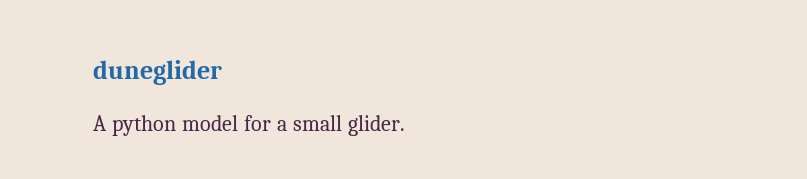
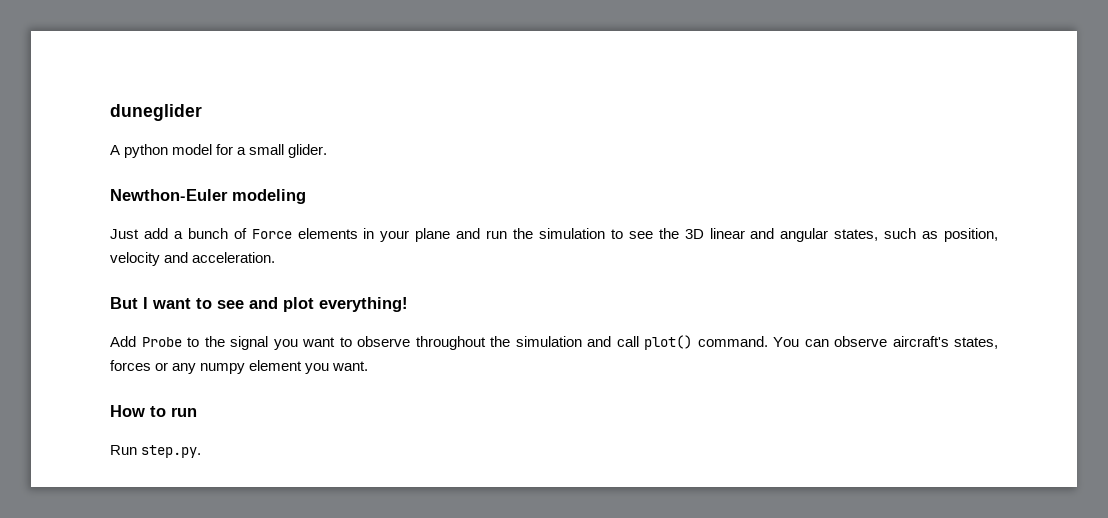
(405, 125) none -> [110,189,306,204] [110,228,998,242] [110,252,276,266] [110,297,408,312] [110,335,998,350] [110,360,369,374] [110,405,197,417] [110,445,202,458] // Newthon-Euler modeling // Just add a bunch of Force elements in your plane and run the simulation to see the 3D linear and angular states, such as position, velocity and acceleration. // But I want to see and plot everything! // Add Probe to the signal you want to observe throughout the simulation and call plot() command. You can observe aircraft's states, forces or any numpy element you want. // How to run // Run step.py.

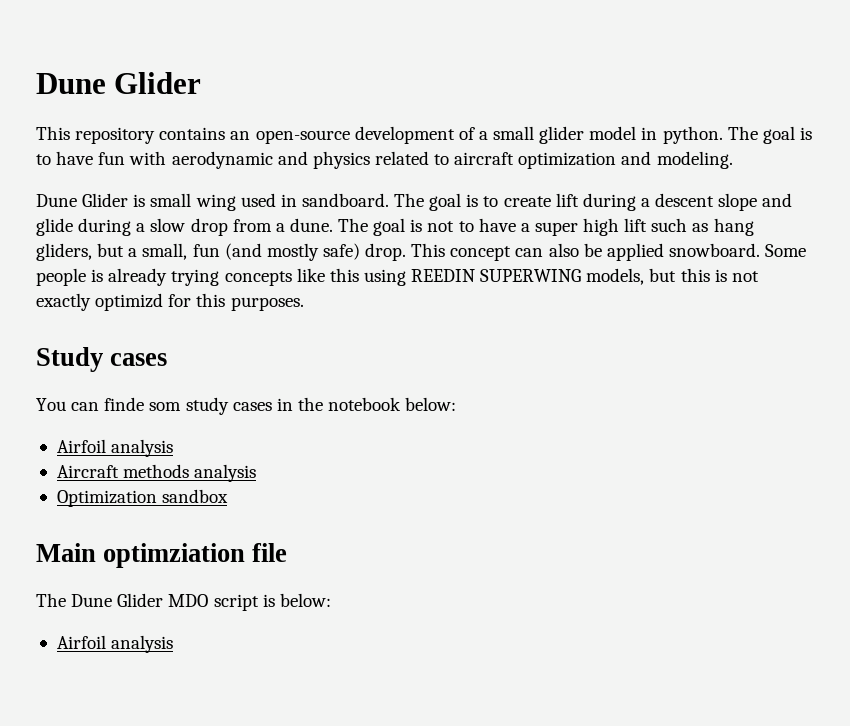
[110,104,202,121] [110,144,328,158] [110,189,306,204] [110,228,998,242] [110,252,276,266] [110,297,408,312] [110,335,998,350] [110,360,369,374] [110,405,197,417] [110,445,202,458] duneglider // A python model for a small glider. // Newthon-Euler modeling // Just add a bunch of Force elements in your plane and run the simulation to see the 3D linear and angular states, such as position, velocity and acceleration. // But I want to see and plot everything! // Add Probe to the signal you want to observe throughout the simulation and call plot() command. You can observe aircraft's states, forces or any numpy element you want. // How to run // Run step.py. -> [36,72,202,94] [36,126,812,144] [36,151,733,169] [36,193,793,211] [36,218,754,236] [36,243,807,261] [36,268,759,286] [36,293,304,311] [36,347,168,372] [36,397,457,415] [56,439,174,457] [56,464,257,482] [56,489,229,507] [36,543,288,568] [36,593,331,611] [56,635,174,653] Dune Glider // This repository contains an open-source development of a small glider model in python. The goal is to have fun with aerodynamic and physics related to aircraft optimization and modeling. // Dune Glider is small wing used in sandboard. The goal is to create lift during a descent slope and glide during a slow drop from a dune. The goal is not to have a super high lift such as hang gliders, but a small, fun (and mostly safe) drop. This concept can also be applied snowboard. Some people is already trying concepts like this using REEDIN SUPERWING models, but this is not exactly optimizd for this purposes. // Study cases // You can finde som study cases in the notebook below: // Airfoil analysis // Aircraft methods analysis // Optimization sandbox // Main optimziation file // The Dune Glider MDO script is below: // Airfoil analysis

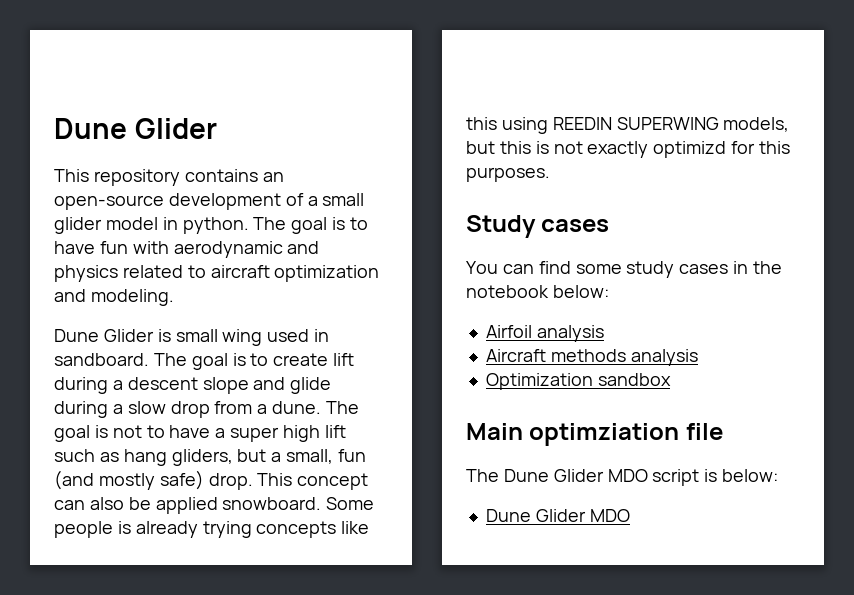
[104,397,182,411] finde som -> [538,261,622,274] find some
[56,635,174,653] Airfoil analysis -> [485,509,630,522] Dune Glider MDO

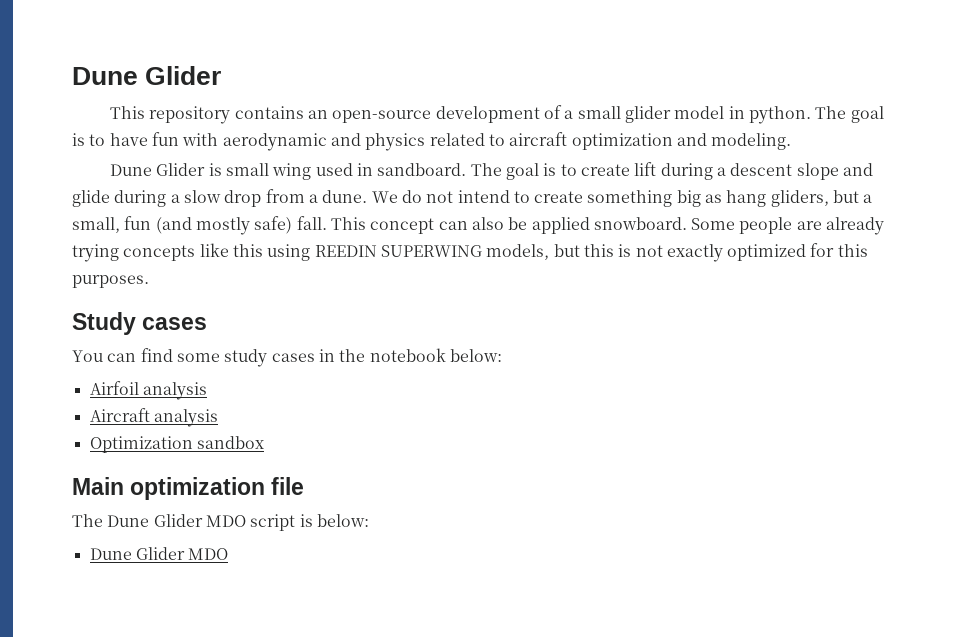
[326,401,360,414] [54,425,346,442] [54,449,95,462] The goal is not to have a super high lift such -> [371,190,701,207] We do not intend to create something big
[208,473,253,490] drop. -> [296,216,327,230] fall.
[117,521,131,534] is -> [796,221,822,230] are
[653,141,727,158] optimizd -> [727,244,807,261] optimized
[550,349,626,362] methods -> (150, 415) none
[529,423,680,446] optimziation -> [130,477,266,500] optimization

